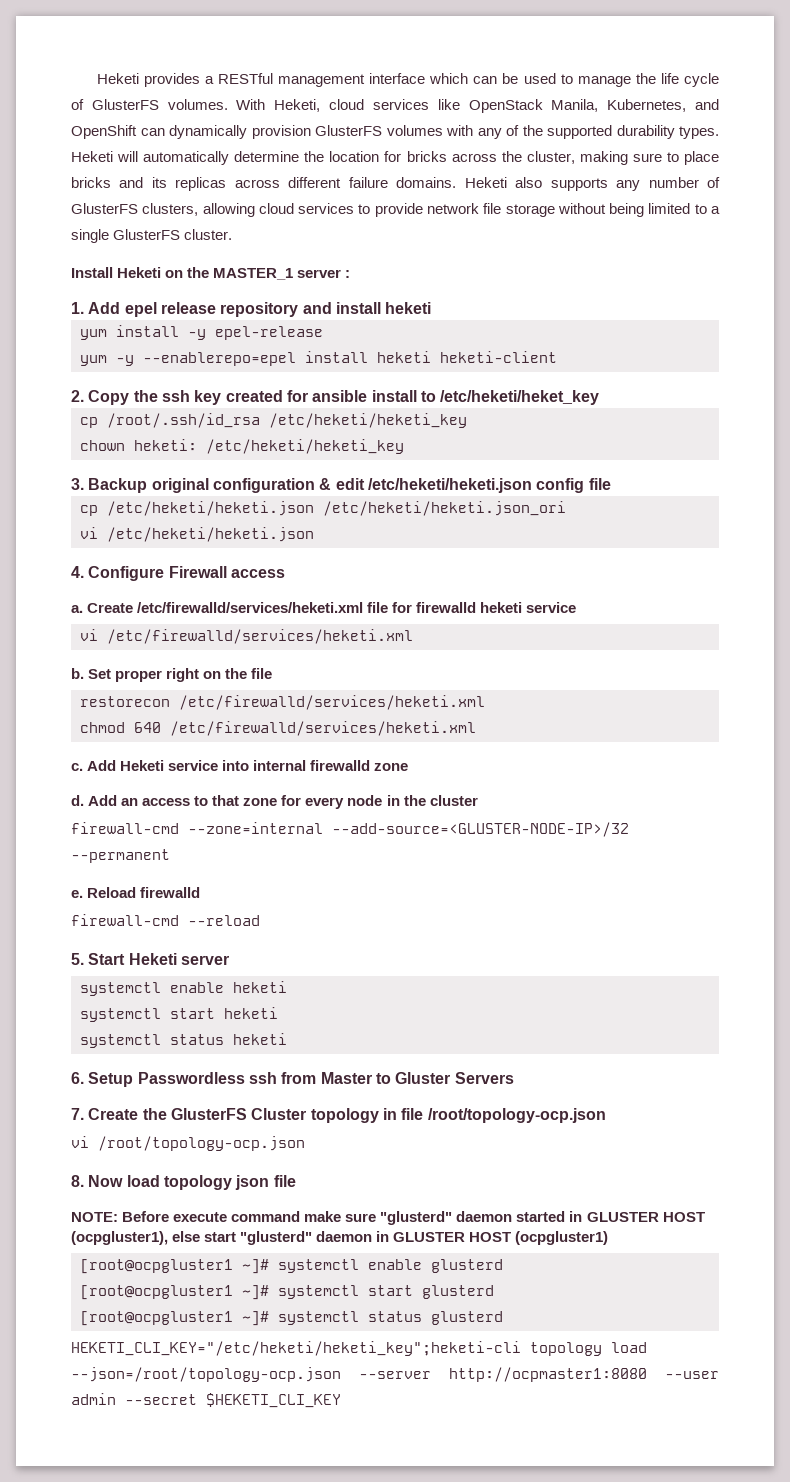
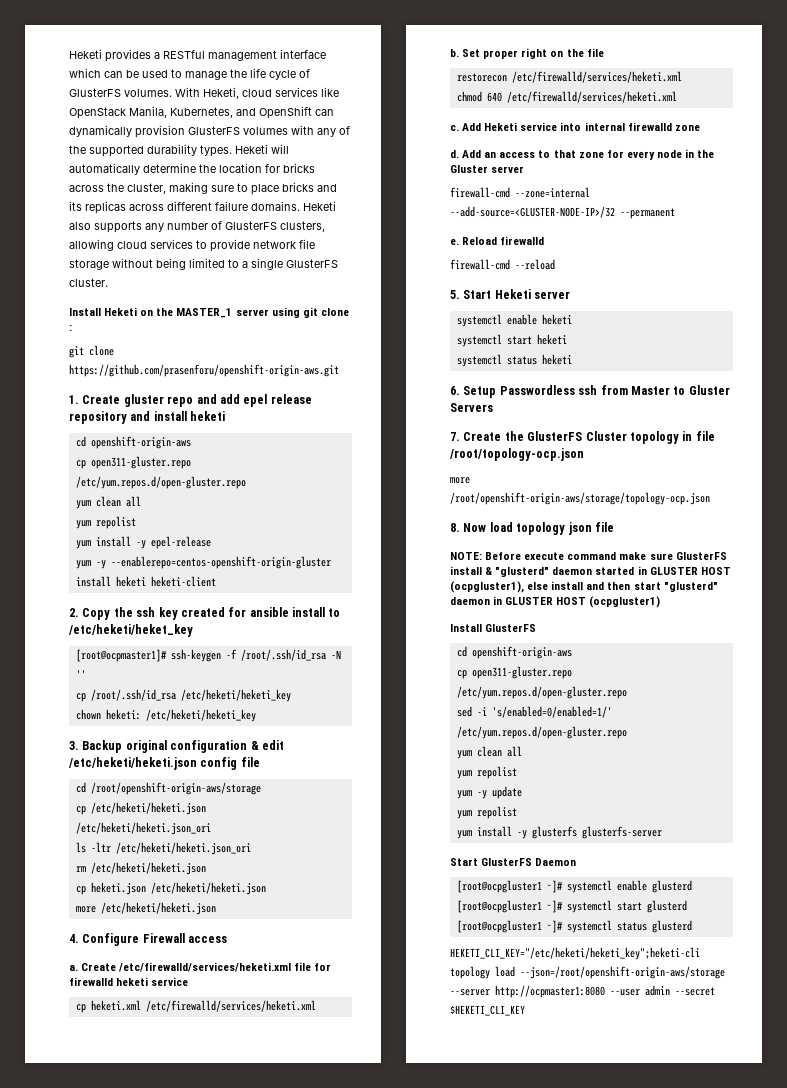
[345,270,351,278] [71,302,121,314] : // 1. Add -> [271,307,349,318] [69,325,72,331] [69,345,114,358] [69,364,339,377] [69,394,240,407] using git clone : // git clone https://github.com/prasenforu/openshift-origin-aws.git // 1. Create gluster repo and add
(432, 308) none -> [75,436,191,449] [75,456,191,469] [75,476,246,489] [75,496,141,509] [75,516,136,529] // cd openshift-origin-aws // cp open311-gluster.repo /etc/yum.repos.d/open-gluster.repo // yum clean all // yum repolist
[143,352,296,366] --enablerepo=epel -> [110,556,331,569] --enablerepo=centos-openshift-origin-gluster
(600, 397) none -> [75,649,341,662] [75,670,86,679] // [root@ocpmaster1]# ssh-keygen -f /root/.ssh/id_rsa -N ''
(611, 484) none -> [75,782,261,795] // cd /root/openshift-origin-aws/storage
[80,527,98,539] vi -> [75,842,251,855] [75,862,206,875] [75,882,266,895] [75,906,96,913] ls -ltr /etc/heketi/heketi.json_ori // rm /etc/heketi/heketi.json // cp heketi.json /etc/heketi/heketi.json // more
[80,629,98,641] vi -> [75,1000,141,1013] cp heketi.xml
[429,795,478,806] cluster -> [450,165,525,173] Gluster server
[71,1136,305,1151] vi /root/topology-ocp.json -> [450,477,470,484] [450,492,710,505] more /root/openshift-origin-aws/storage/topology-ocp.json
(377, 1217) none -> [675,552,727,560] [450,566,493,575] GlusterFS install &
(201, 1236) none -> [551,581,631,590] install and then
(609, 1238) none -> [450,624,537,632] [456,646,572,659] [456,666,572,679] [456,686,627,699] [456,706,612,718] [456,726,627,739] [456,746,522,759] [456,766,517,779] [456,786,522,799] [456,806,517,819] [456,826,662,839] [450,858,577,866] // Install GlusterFS // cd openshift-origin-aws // cp open311-gluster.repo /etc/yum.repos.d/open-gluster.repo // sed -i 's/enabled=0/enabled=1/' /etc/yum.repos.d/open-gluster.repo // yum clean all // yum repolist // yum -y update // yum repolist // yum install -y glusterfs glusterfs-server // Start GlusterFS Daemon
[71,1367,341,1382] --json=/root/topology-ocp.json -> [520,966,725,979] --json=/root/openshift-origin-aws/storage

